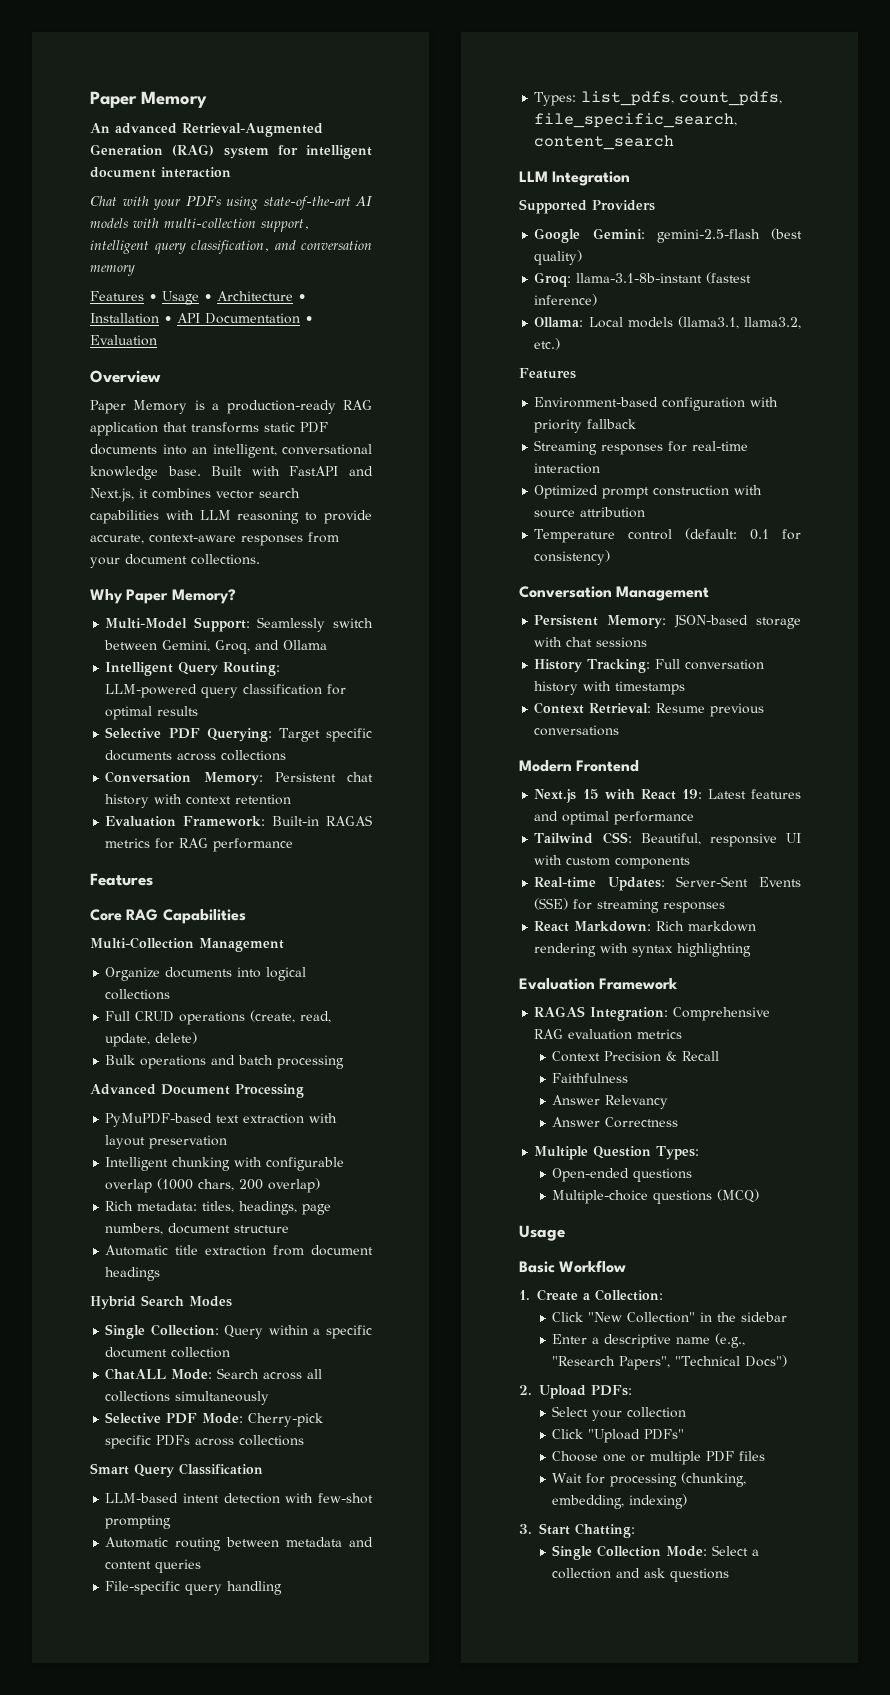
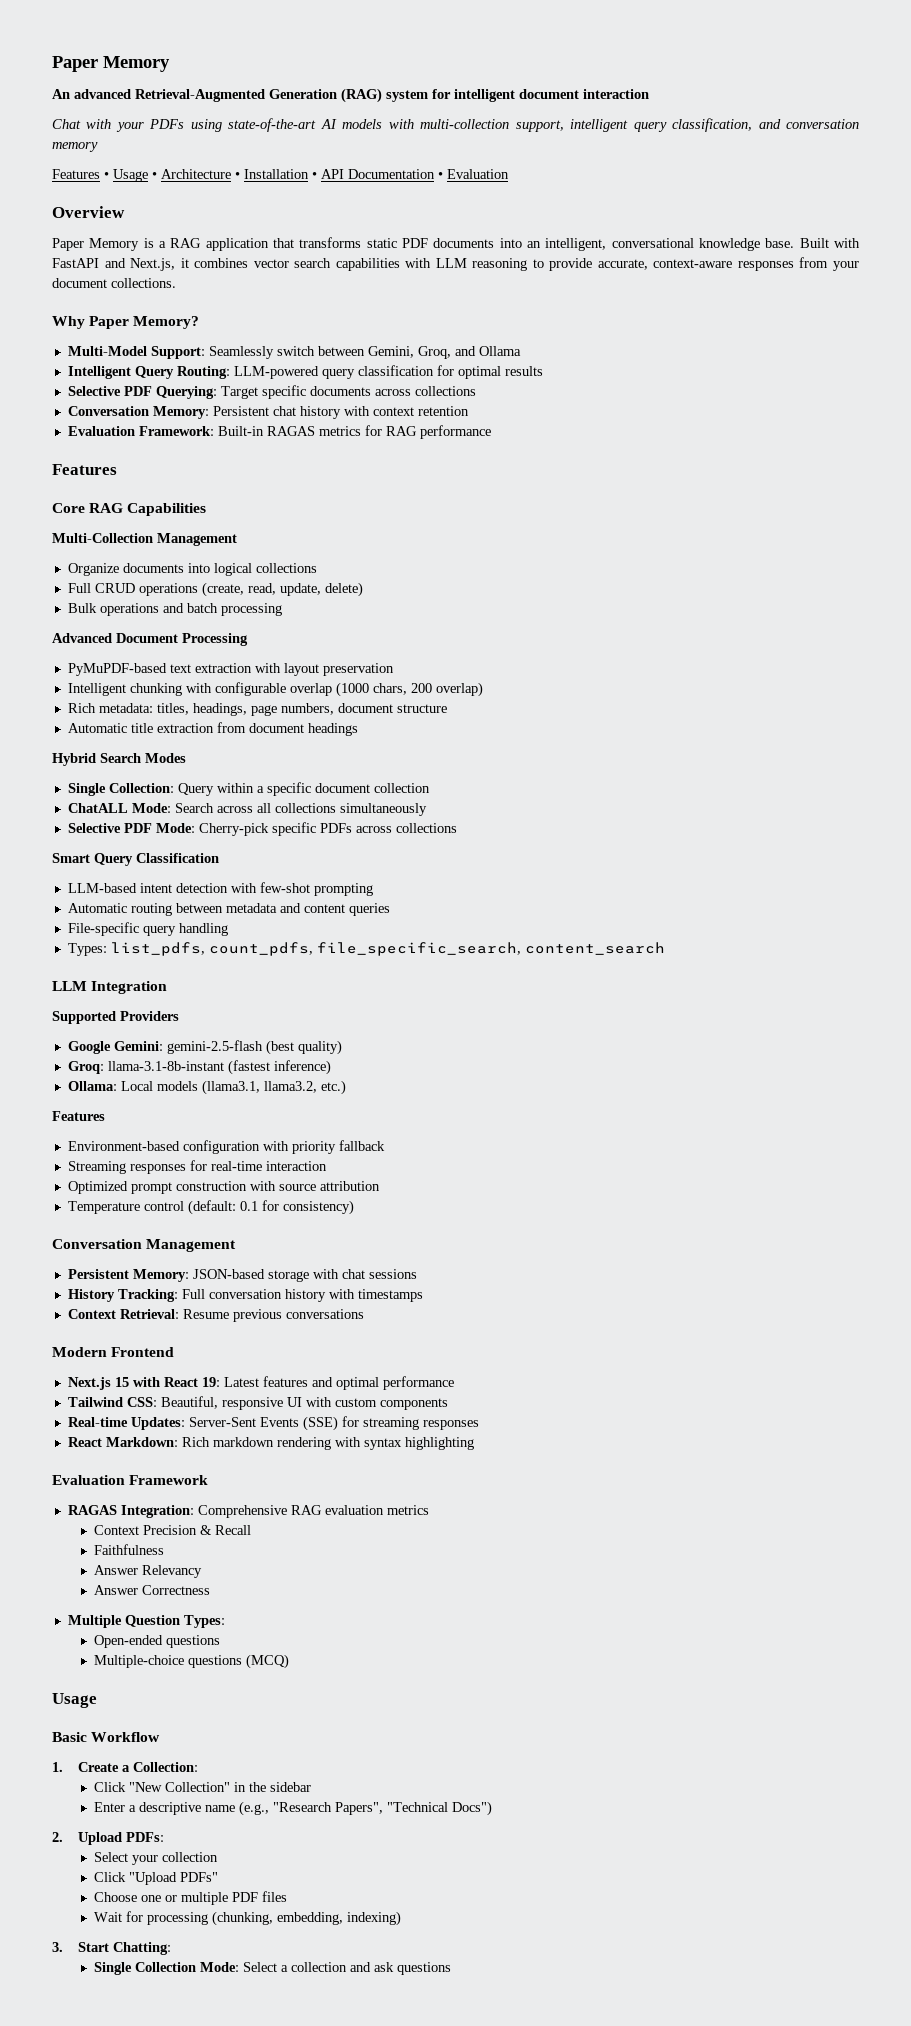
[226,400,336,414] production-ready -> (166, 244) none

